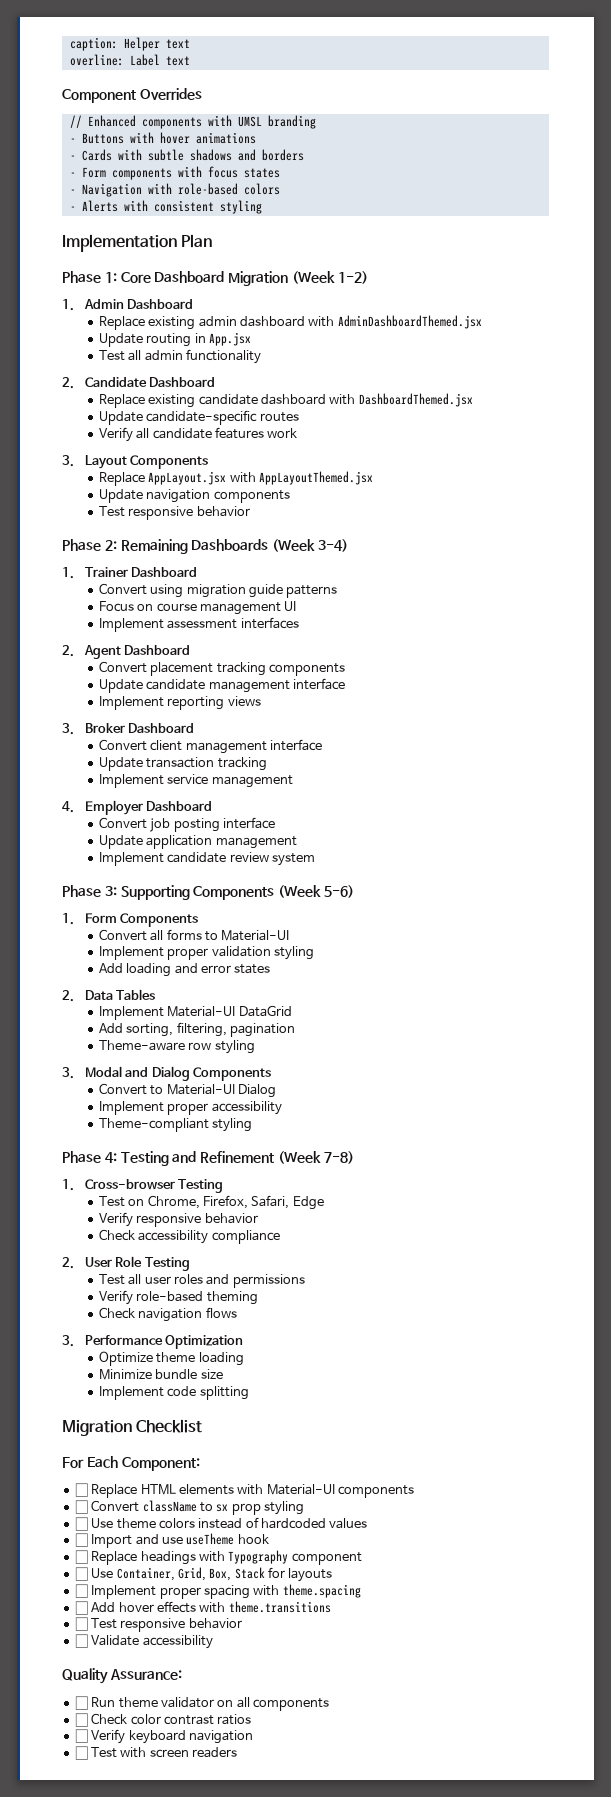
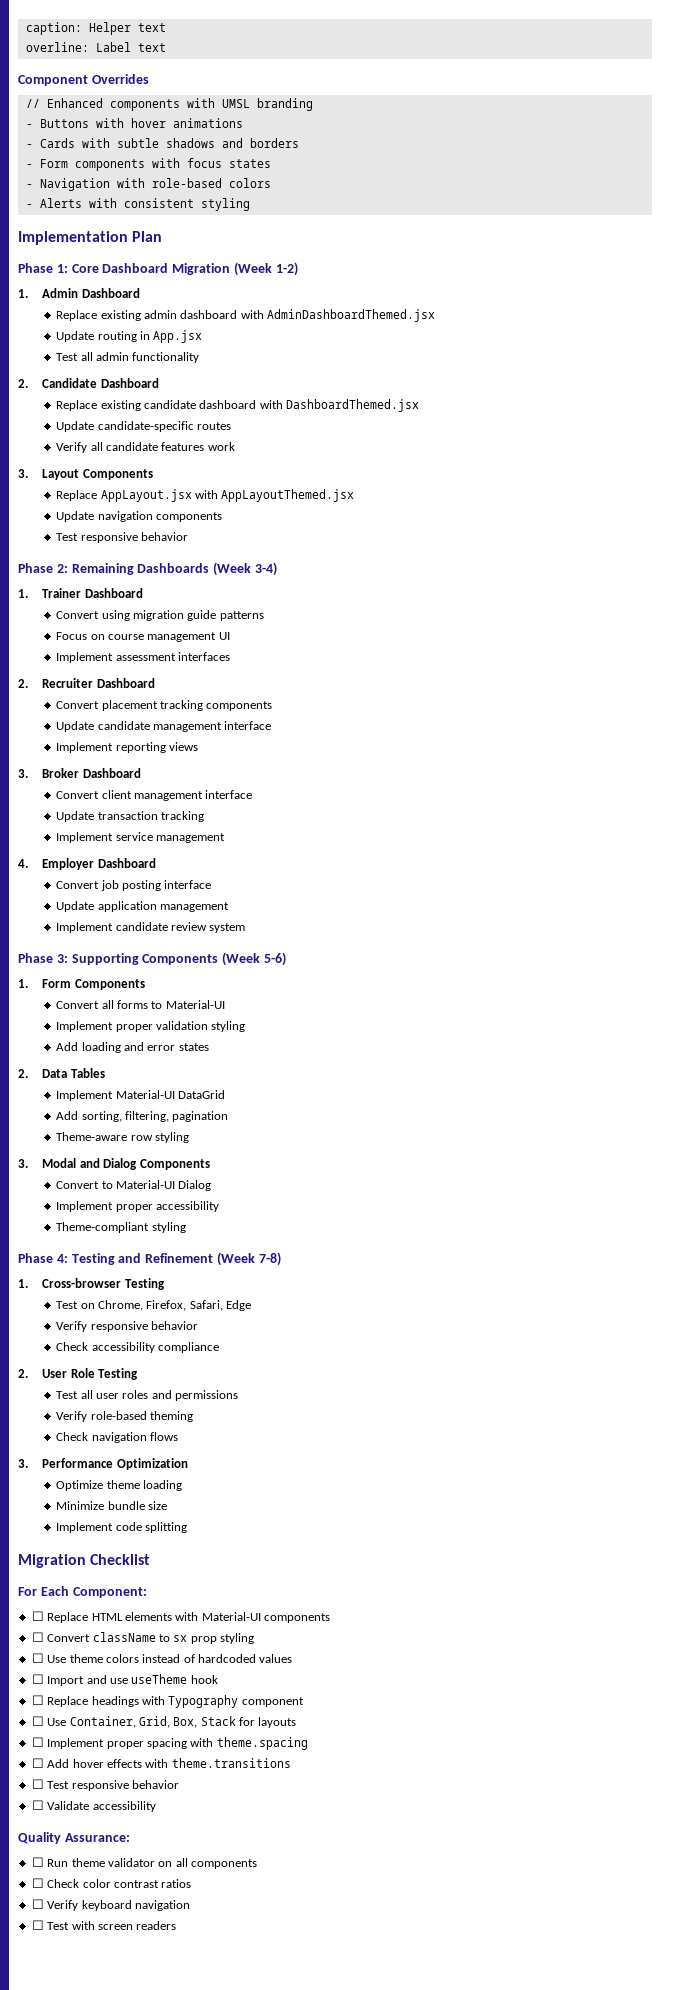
[84,645,122,659] Agent -> [42,678,94,688] Recruiter

